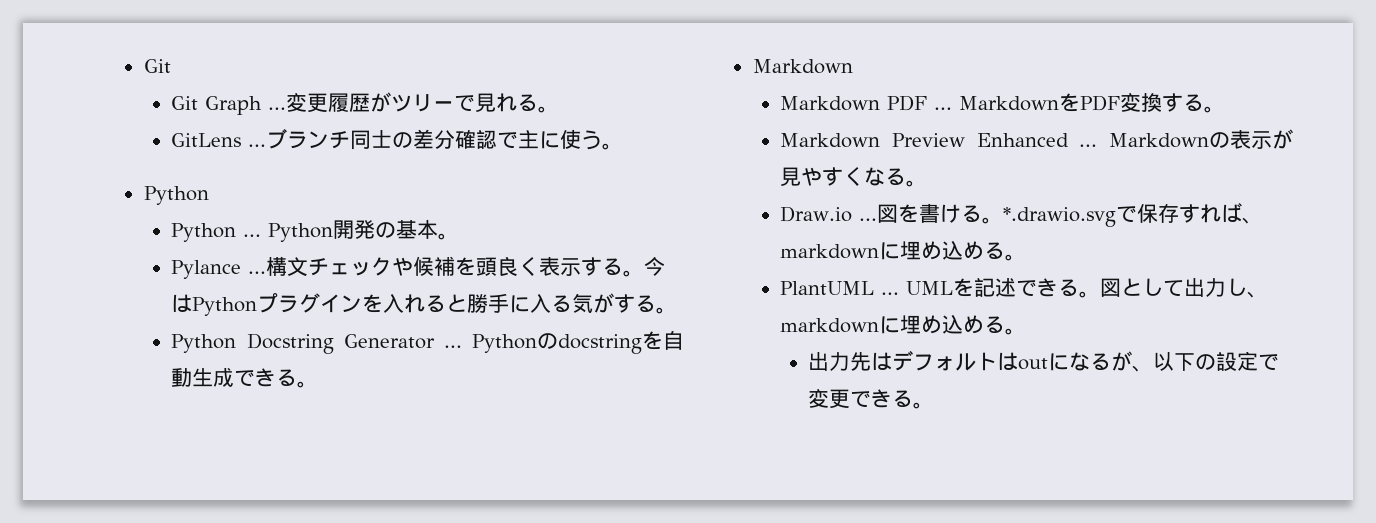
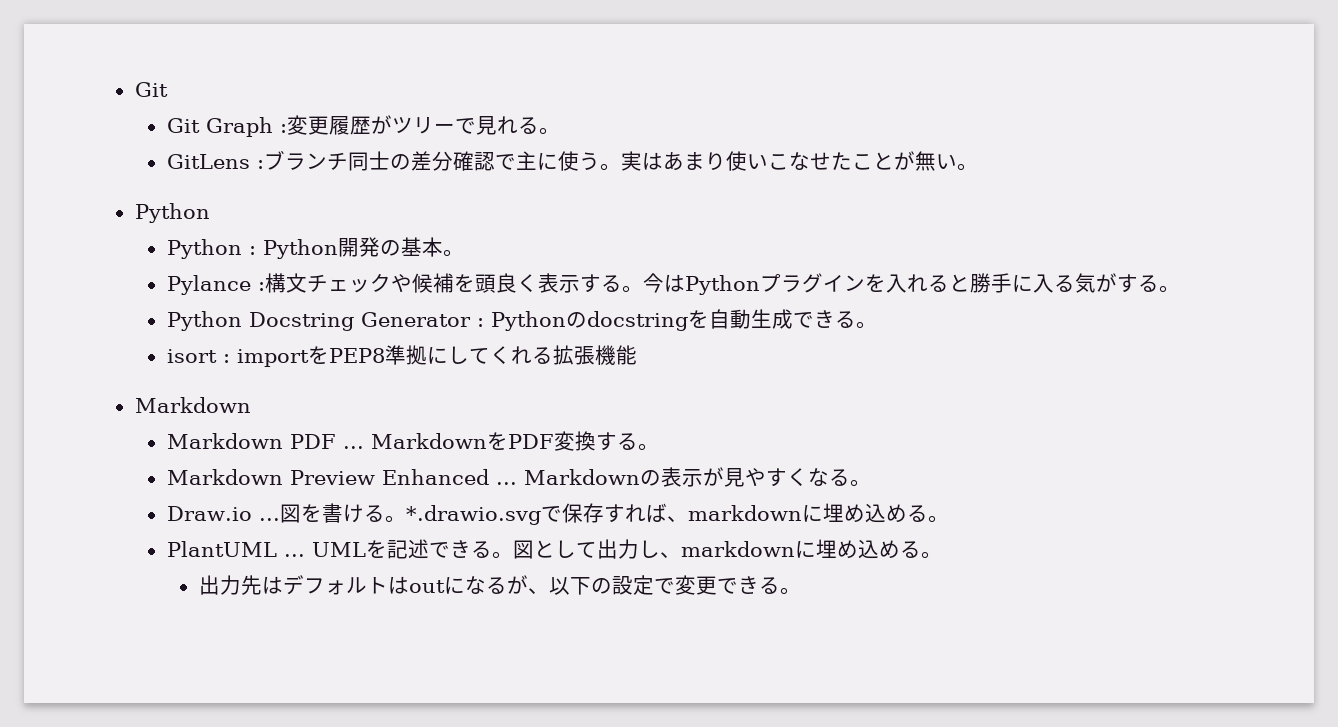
[268,107,287,110] ... -> [279,124,287,133] :
[248,144,267,147] ... -> [256,160,264,169] :
(624, 146) none -> [620,151,978,171] 実はあまり使いこなせたことが無い。
[243,234,262,237] ... -> [248,246,256,255] :
[248,271,267,274] ... -> [257,282,265,291] :
[443,345,462,348] ... -> [476,318,484,327] :
(319, 384) none -> [166,345,637,367] // isort : importをPEP8準拠にしてくれる拡張機能

